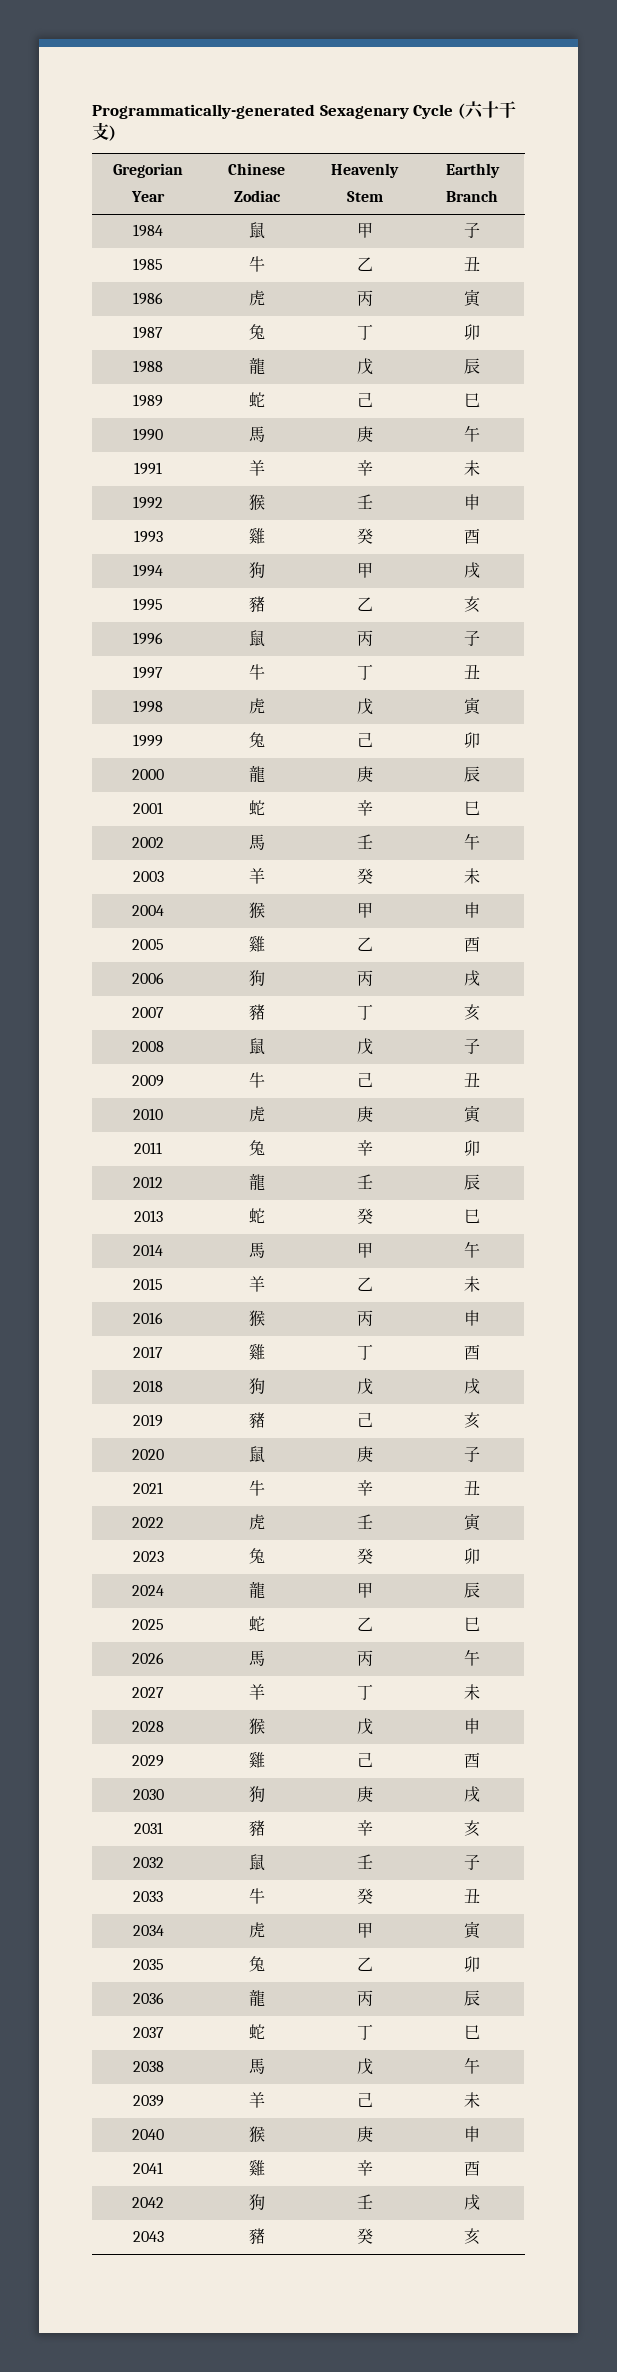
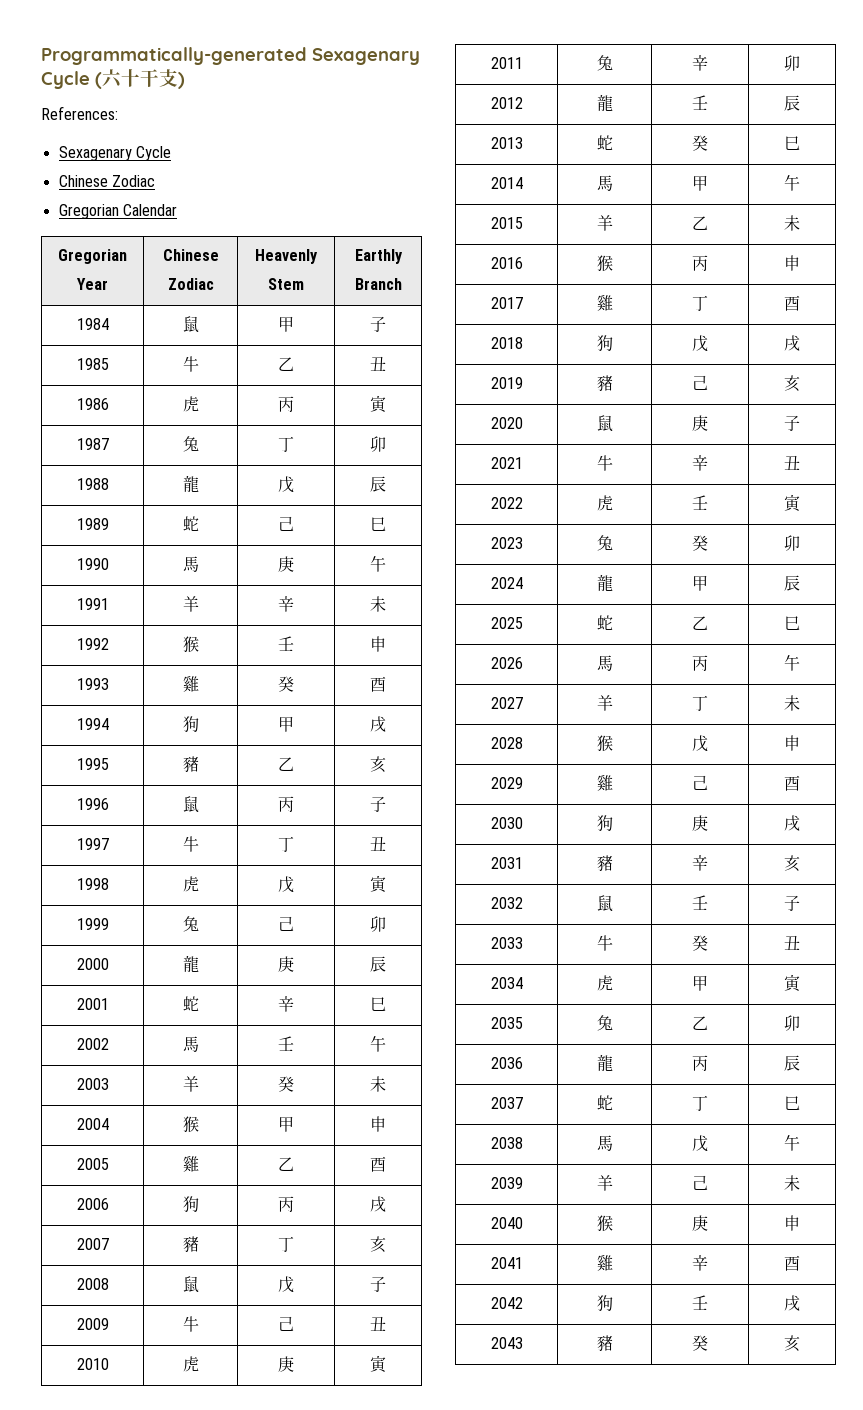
(116, 133) none -> [41,106,118,120] [58,146,171,161] [58,175,155,187] [58,204,177,219] // References: // Sexagenary Cycle // Chinese Zodiac // Gregorian Calendar

